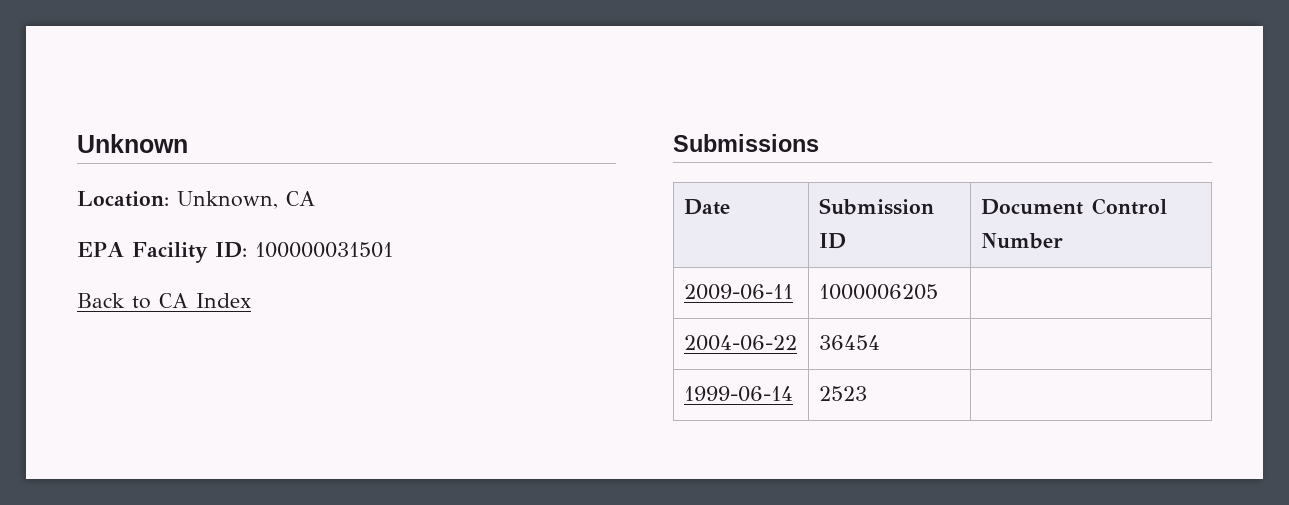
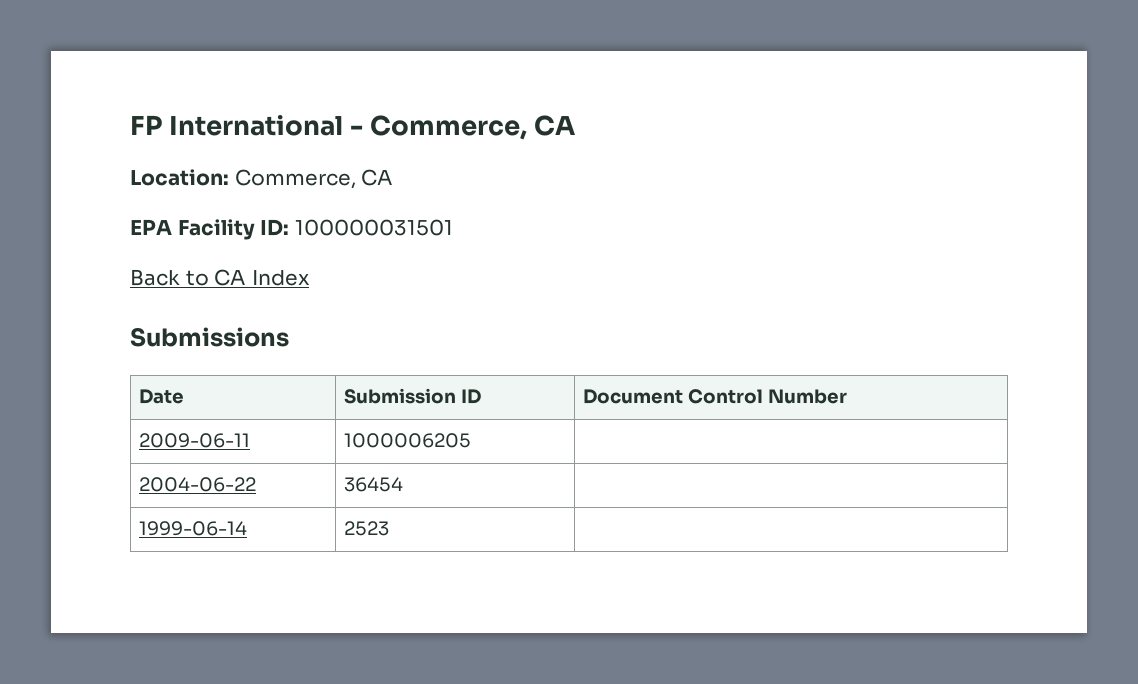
[77,134,188,153] Unknown -> [130,115,576,140] FP International - Commerce, CA
[177,191,278,209] Unknown, -> [234,169,356,189] Commerce,

